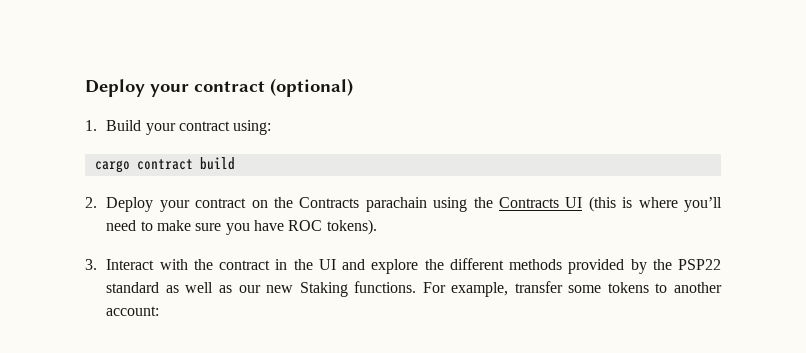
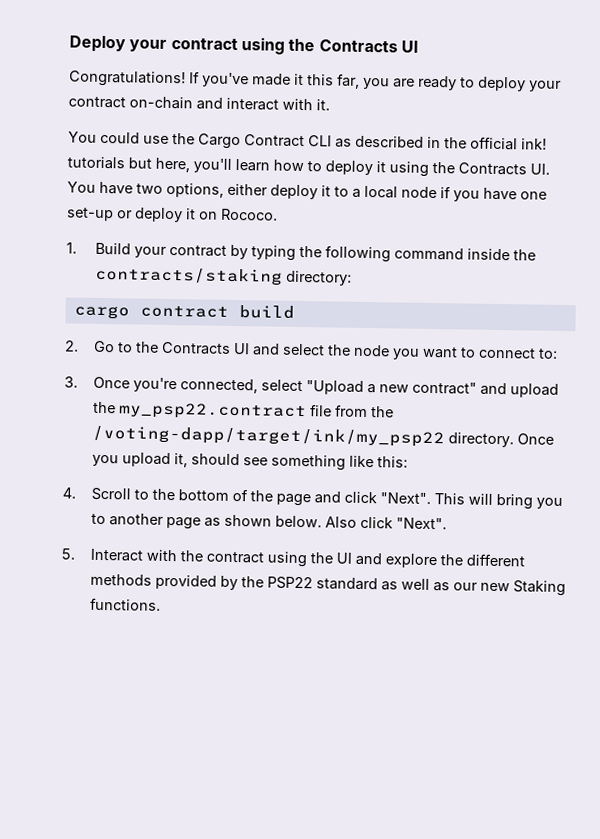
[85,78,353,97] [85,120,272,135] [94,157,235,173] [85,196,722,212] [106,219,377,235] [85,259,97,270] Deploy your contract (optional) // 1. Build your contract using: // cargo contract build // 2. Deploy your contract on the Contracts parachain using the Contracts UI (this is where you’ll need to make sure you have ROC tokens). // 3. -> [69,35,419,55] [69,70,562,92] [68,96,330,111] [68,131,547,151] [67,156,550,177] [67,181,547,202] [66,207,278,223] [66,242,536,263] [94,266,352,286] [73,305,295,320] [65,340,558,360] [64,376,559,398] [92,401,394,421] [91,425,554,448] [91,452,408,471] [62,487,563,510] [90,513,447,530] [61,548,76,560] Deploy your contract using the Contracts UI // Congratulations! If you've made it this far, you are ready to deploy your contract on-chain and interact with it. // You could use the Cargo Contract CLI as described in the official ink! tutorials but here, you'll learn how to deploy it using the Contracts UI. You have two options, either deploy it to a local node if you have one set-up or deploy it on Rococo. // 1. Build your contract by typing the following command inside the contracts/staking directory: // cargo contract build // 2. Go to the Contracts UI and select the node you want to connect to: // 3. Once you're connected, select "Upload a new contract" and upload the my_psp22.contract file from the /voting-dapp/target/ink/my_psp22 directory. Once you upload it, should see something like this: // 4. Scroll to the bottom of the page and click "Next". This will bring you to another page as shown below. Also click "Next". // 5.
[275,259,288,270] in -> [266,551,307,568] using
[422,281,722,297] [106,306,160,316] For example, transfer some tokens to another account: -> (161, 604) none

